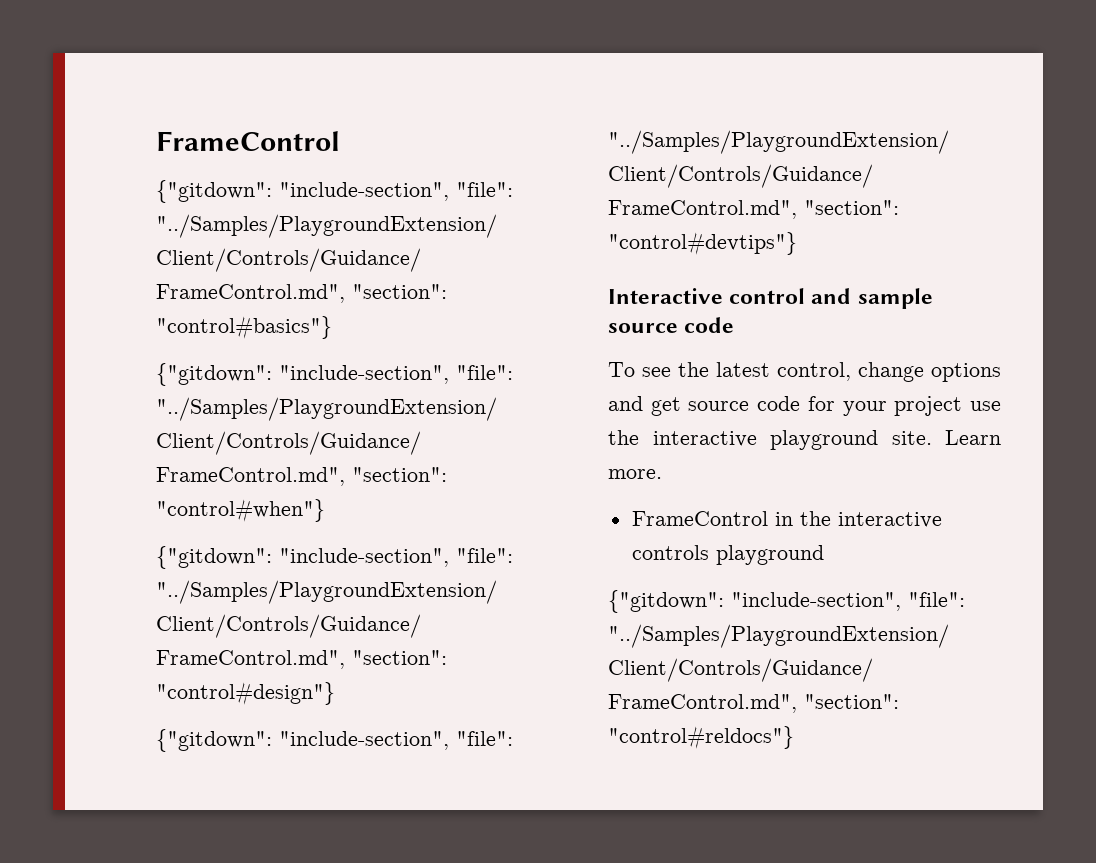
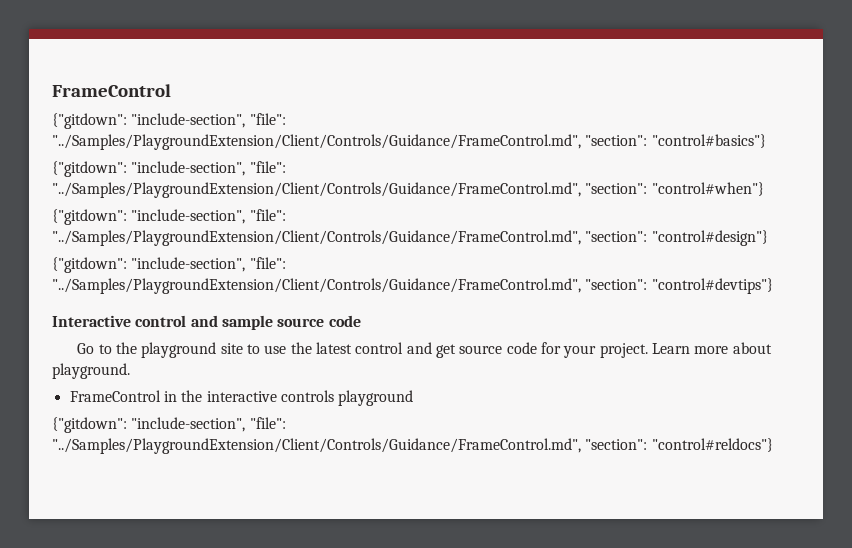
[608,362,1001,382] To see the latest control, change options -> [77,342,404,358] Go to the playground site to use the latest control
[894,396,1001,416] [608,430,1001,450] [608,469,662,479] project use the interactive playground site. Learn more. -> [599,342,772,358] [52,363,130,379] project. Learn more about playground.

